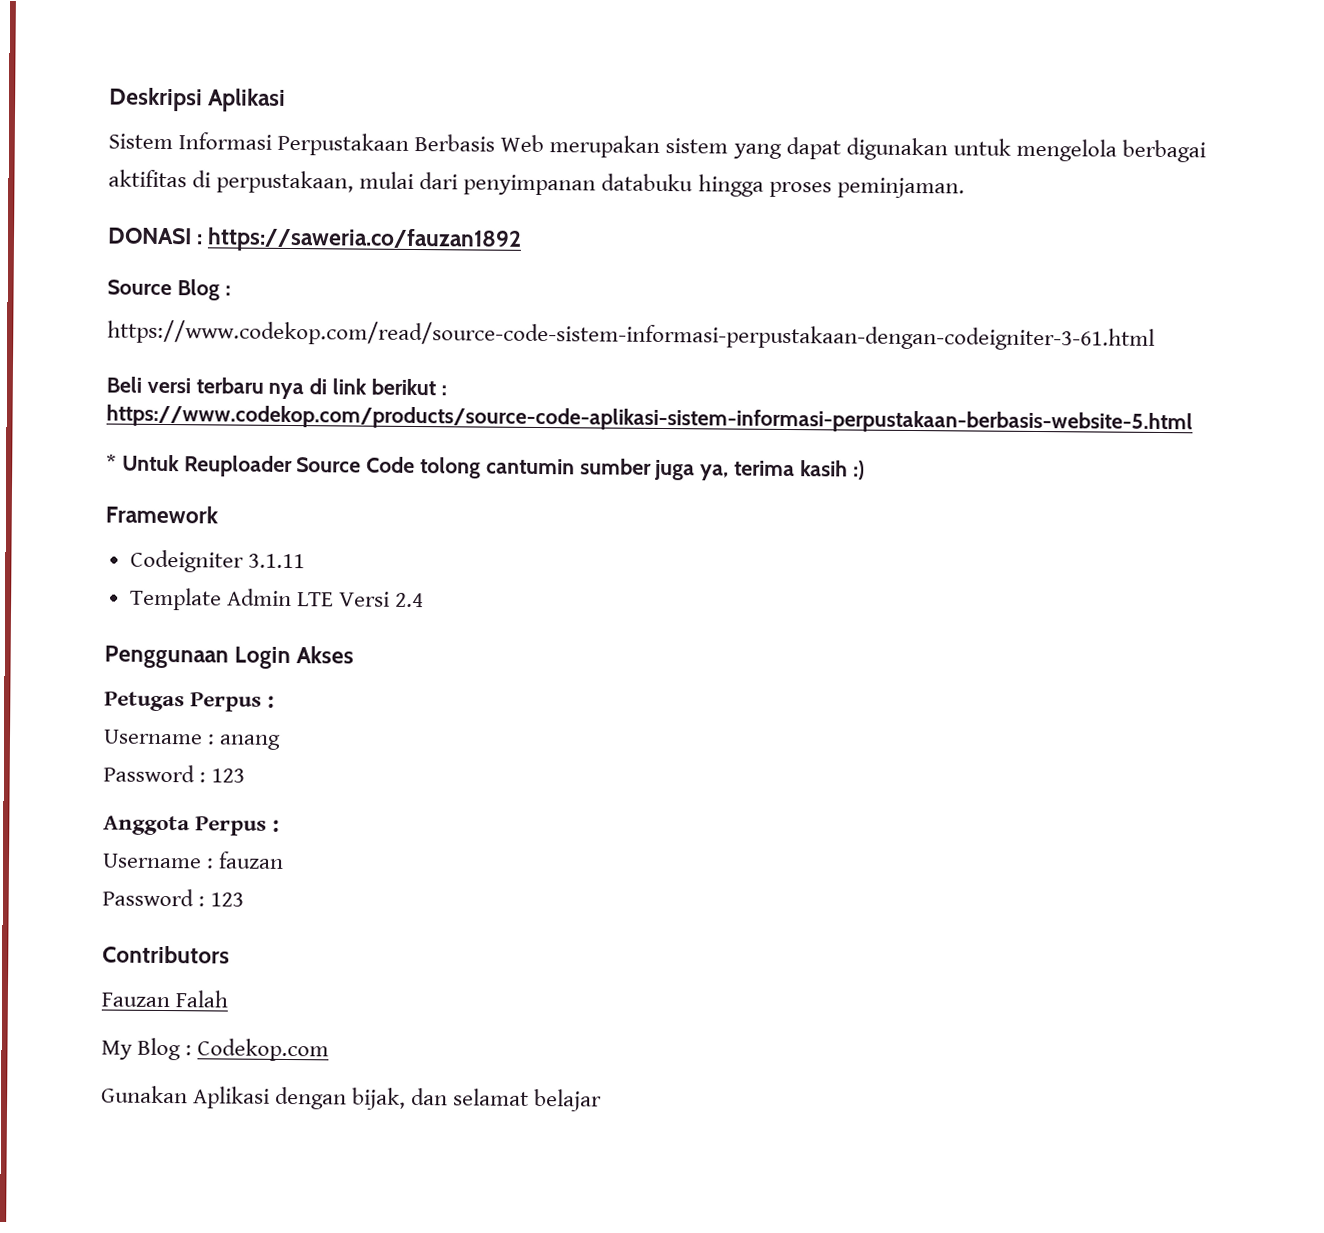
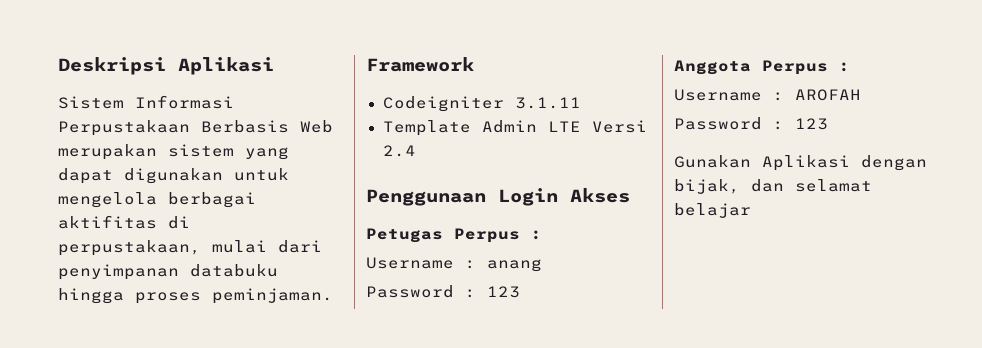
[107,227,523,253] [107,279,231,301] [107,319,1155,351] [106,376,447,400] [106,404,1193,435] [106,454,865,481] // DONASI : https://saweria.co/fauzan1892 // Source Blog : // https://www.codekop.com/read/source-code-sistem-informasi-perpustakaan-dengan-codeigniter-3-61.html // Beli versi terbaru nya di link berikut : https://www.codekop.com/products/source-code-aplikasi-sistem-informasi-perpustakaan-berbasis-website-5.html // * Untuk Reuploader Source Code tolong cantumin sumber juga ya, terima kasih :) -> (333, 296) none
[218,851,285,869] [102,888,245,907] [102,945,230,964] [101,990,229,1008] [101,1037,330,1062] fauzan // Password : 123 // Contributors // Fauzan Falah // My Blog : Codekop.com -> [795,89,861,101] [674,117,828,130] AROFAH // Password : 123

